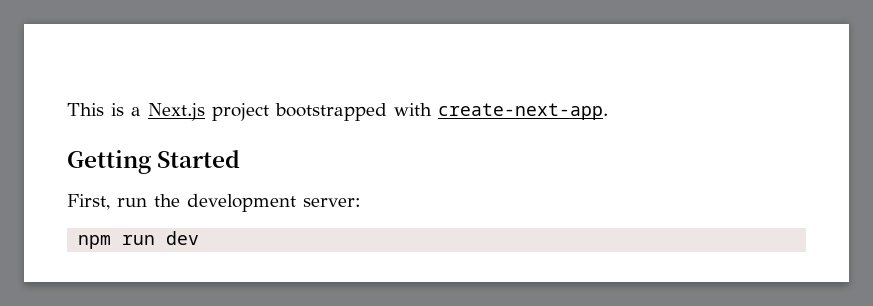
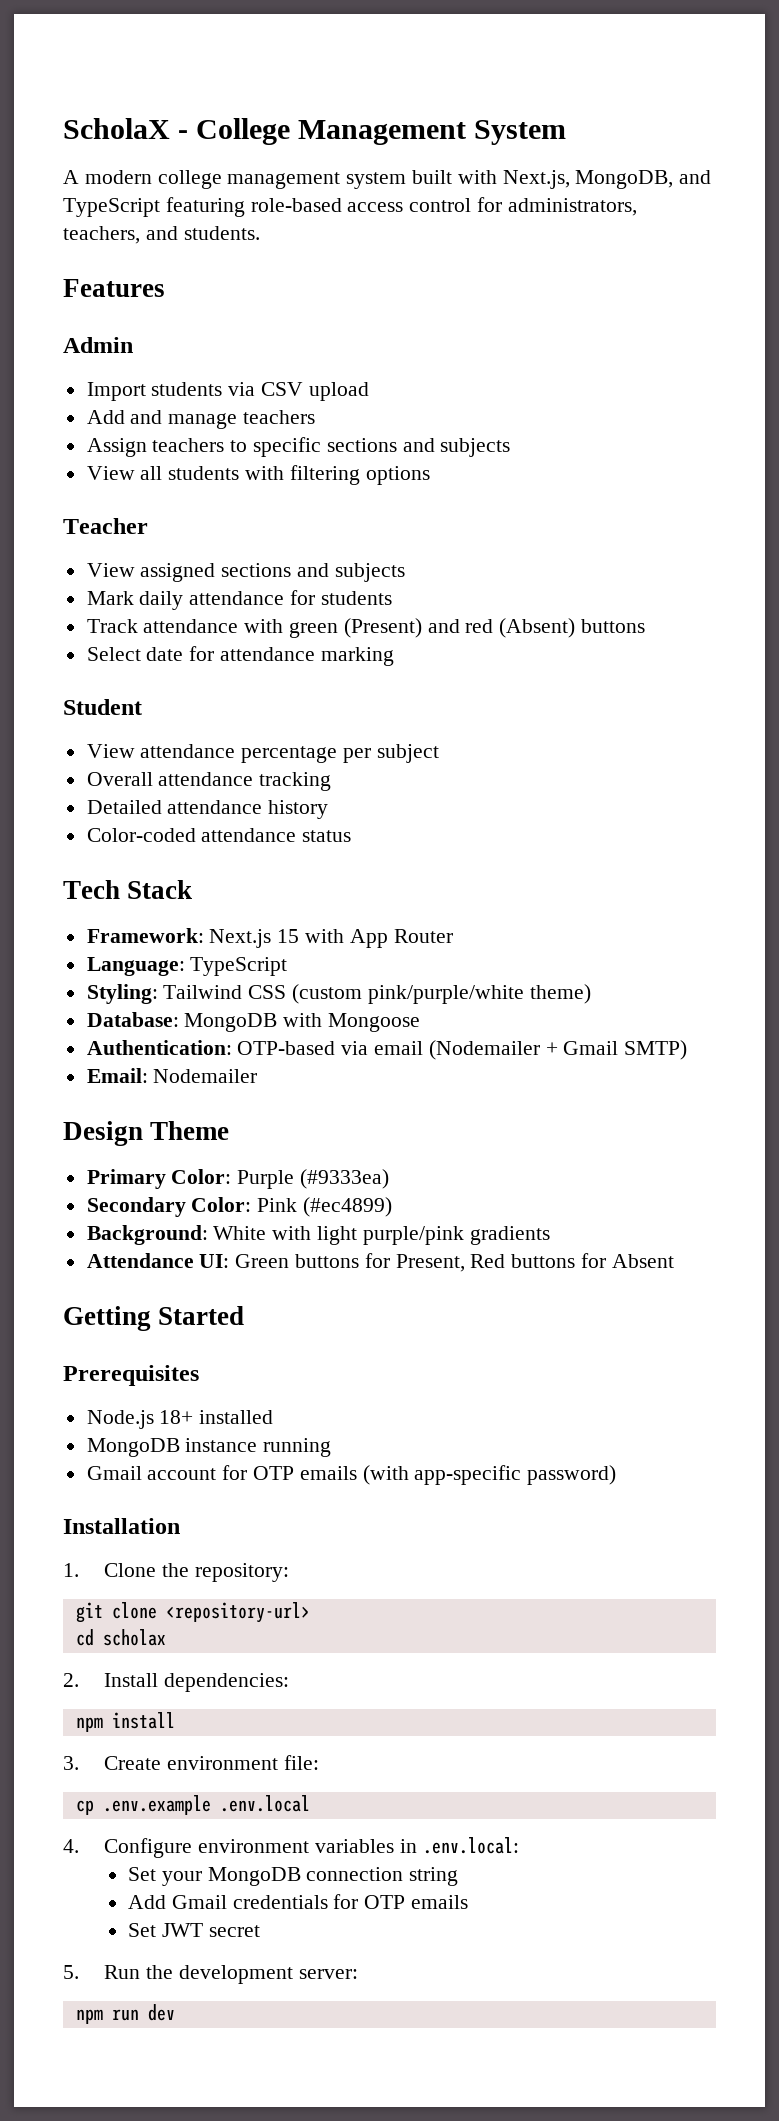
[67,103,608,121] [67,150,241,174] [67,194,147,210] This is a Next.js project bootstrapped with create-next-app. // Getting Started // First, run -> [63,118,567,145] [63,170,712,189] [63,197,637,217] [63,226,260,244] [63,279,165,297] [63,337,133,353] [86,382,369,401] [86,410,316,429] [86,437,511,457] [86,465,430,485] [63,518,148,534] [86,563,405,582] [86,590,392,610] [86,618,646,638] [86,646,394,666] [63,699,142,715] [86,744,439,763] [86,772,332,791] [86,800,329,819] [86,828,352,842] [63,880,193,899] [86,928,453,948] [86,957,288,976] [86,984,591,1004] [86,1012,421,1032] [86,1040,688,1060] [86,1068,258,1083] [63,1121,230,1146] [86,1169,390,1189] [86,1197,393,1217] [86,1225,550,1245] [86,1253,674,1272] [63,1306,245,1331] [63,1365,199,1386] [86,1410,274,1429] [86,1438,332,1457] [86,1465,617,1485] [63,1518,180,1534] [63,1563,289,1582] [75,1602,310,1623] [75,1629,166,1646] [63,1673,290,1692] [75,1712,175,1732] [63,1755,319,1770] [75,1795,310,1815] [63,1837,519,1858] [127,1867,459,1886] [127,1894,468,1909] [127,1923,260,1937] [63,1965,141,1979] ScholaX - College Management System // A modern college management system built with Next.js, MongoDB, and TypeScript featuring role-based access control for administrators, teachers, and students. // Features // Admin // Import students via CSV upload // Add and manage teachers // Assign teachers to specific sections and subjects // View all students with filtering options // Teacher // View assigned sections and subjects // Mark daily attendance for students // Track attendance with green (Present) and red (Absent) buttons // Select date for attendance marking // Student // View attendance percentage per subject // Overall attendance tracking // Detailed attendance history // Color-coded attendance status // Tech Stack // Framework: Next.js 15 with App Router // Language: TypeScript // Styling: Tailwind CSS (custom pink/purple/white theme) // Database: MongoDB with Mongoose // Authentication: OTP-based via email (Nodemailer + Gmail SMTP) // Email: Nodemailer // Design Theme // Primary Color: Purple (#9333ea) // Secondary Color: Pink (#ec4899) // Background: White with light purple/pink gradients // Attendance UI: Green buttons for Present, Red buttons for Absent // Getting Started // Prerequisites // Node.js 18+ installed // MongoDB instance running // Gmail account for OTP emails (with app-specific password) // Installation // 1. Clone the repository: // git clone <repository-url> // cd scholax // 2. Install dependencies: // npm install // 3. Create environment file: // cp .env.example .env.local // 4. Configure environment variables in .env.local: // Set your MongoDB connection string // Add Gmail credentials for OTP emails // Set JWT secret // 5. Run

